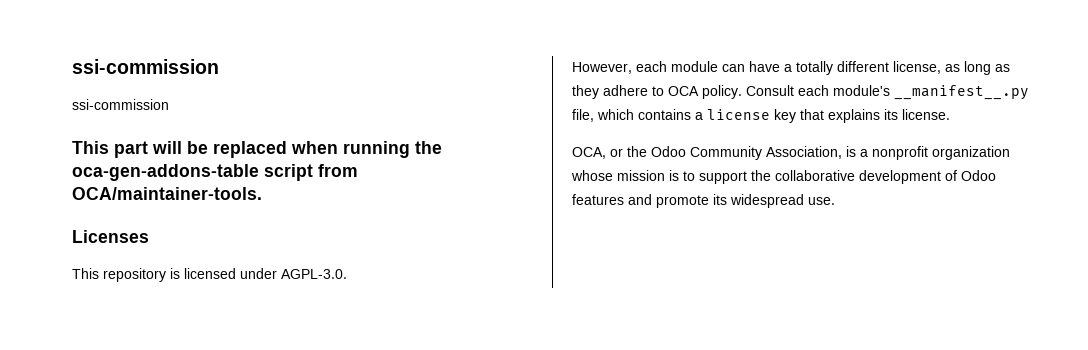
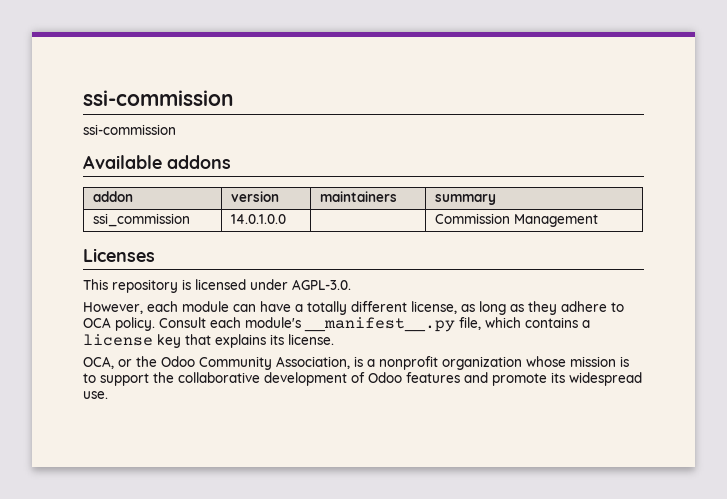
[72,141,442,158] [72,164,358,181] [72,187,262,200] This part will be replaced when running the oca-gen-addons-table script from OCA/maintainer-tools. -> [83,155,231,169] [92,191,133,202] [230,191,279,202] [319,191,397,202] [434,194,496,205] [92,213,190,227] [230,214,286,224] [434,213,598,227] Available addons // addon | version | maintainers | summary // ssi_commission | 14.0.1.0.0 | | Commission Management

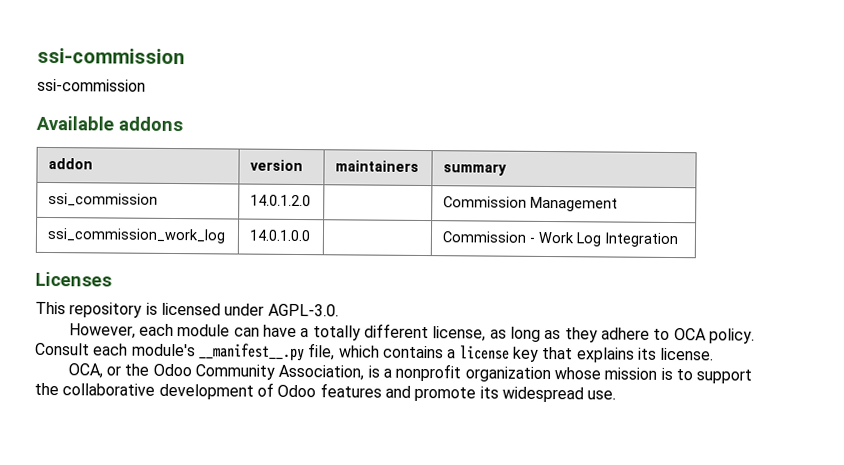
[230,214,286,224] [434,213,598,227] 14.0.1.0.0 | | Commission Management -> [250,194,312,207] [443,196,619,212] [47,227,227,244] [249,229,312,242] [442,231,680,248] 14.0.1.2.0 | | Commission Management // ssi_commission_work_log | 14.0.1.0.0 | | Commission - Work Log Integration

